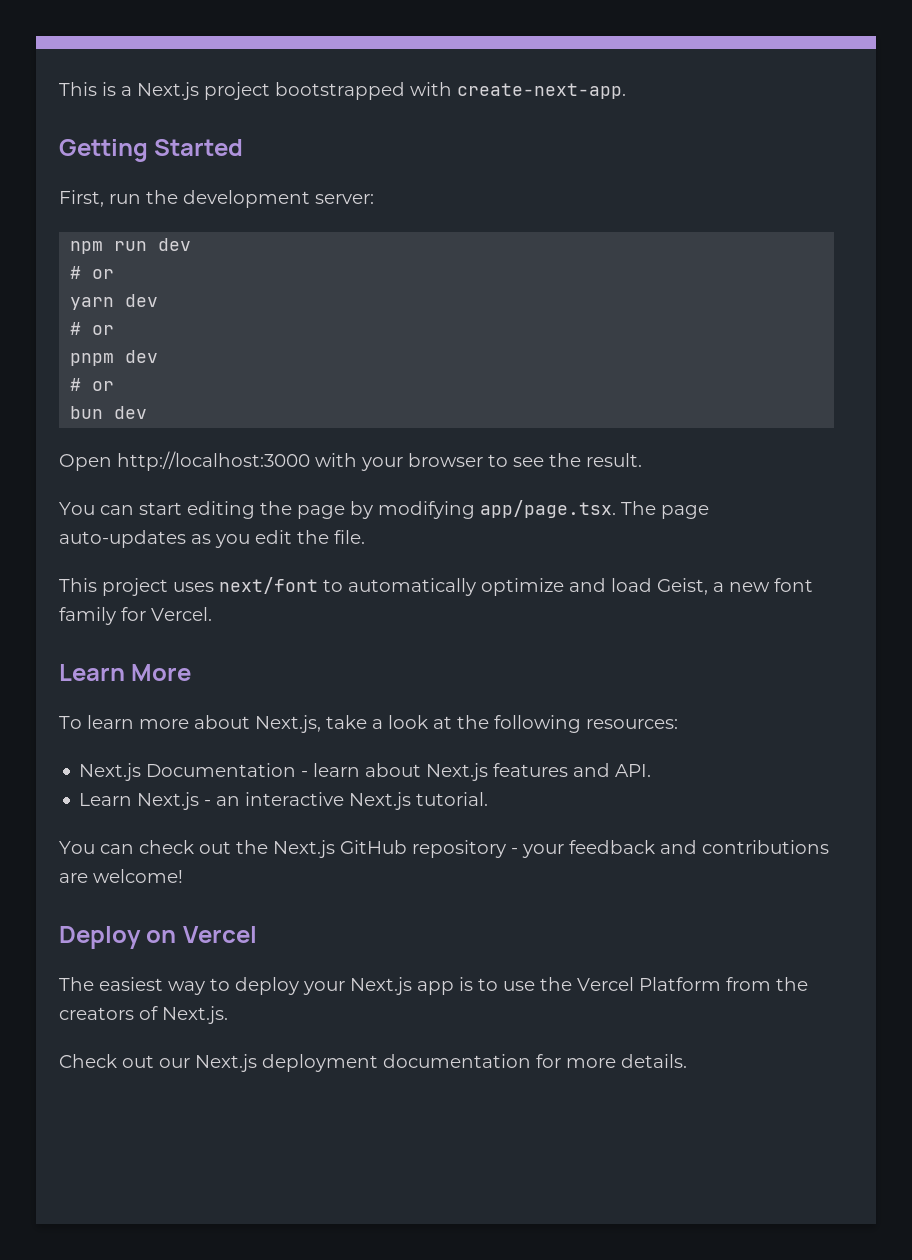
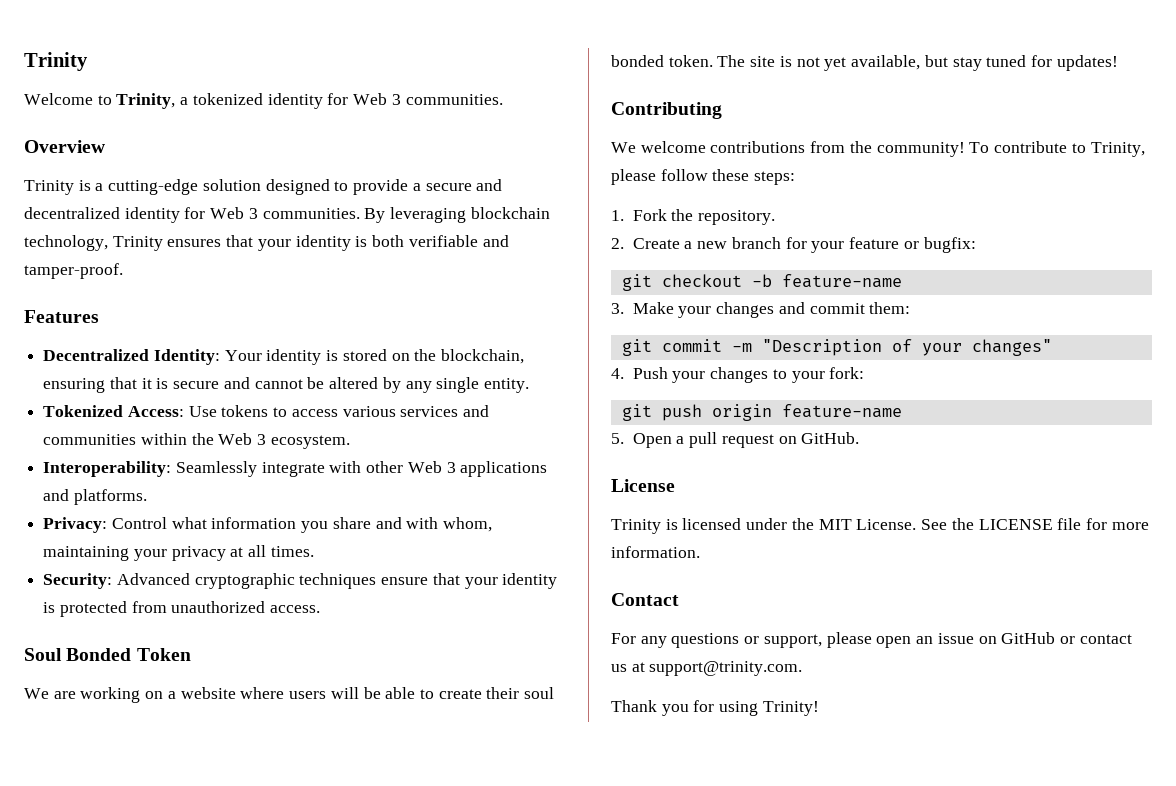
[59,82,626,100] [59,139,244,162] [59,190,374,208] [70,238,192,254] [70,266,115,279] [70,294,159,310] [70,322,115,335] [70,350,159,366] [70,378,115,391] [70,406,148,419] [59,451,642,471] [59,500,709,519] [59,530,365,548] [59,577,813,596] [59,607,212,625] [59,664,192,681] [59,715,678,733] [79,763,652,781] [79,792,489,810] [59,840,829,858] [59,869,183,883] [59,926,257,949] [59,977,808,995] [59,1006,228,1024] [59,1054,687,1072] This is a Next.js project bootstrapped with create-next-app. // Getting Started // First, run the development server: // npm run dev // # or // yarn dev // # or // pnpm dev // # or // bun dev // Open http://localhost:3000 with your browser to see the result. // You can start editing the page by modifying app/page.tsx. The page auto-updates as you edit the file. // This project uses next/font to automatically optimize and load Geist, a new font family for Vercel. // Learn More // To learn more about Next.js, take a look at the following resources: // Next.js Documentation - learn about Next.js features and API. // Learn Next.js - an interactive Next.js tutorial. // You can check out the Next.js GitHub repository - your feedback and contributions are welcome! // Deploy on Vercel // The easiest way to deploy your Next.js app is to use the Vercel Platform from the creators of Next.js. // Check out our Next.js deployment documentation for more details. -> [24,52,88,71] [24,93,503,109] [24,140,105,153] [24,179,503,195] [24,207,550,223] [24,235,509,251] [24,263,123,279] [24,310,99,323] [43,349,525,365] [43,377,529,393] [43,405,490,417] [43,433,350,449] [43,461,548,477] [43,489,147,505] [43,517,493,533] [43,545,314,561] [43,573,558,589] [43,601,321,617] [24,648,191,661] [24,687,555,703] [611,55,1118,71] [611,102,722,119] [611,141,1145,157] [611,169,796,185] [611,209,776,225] [611,237,976,253] [621,274,902,291] [611,302,911,318] [621,339,1052,356] [611,367,865,383] [621,404,902,421] [611,432,860,448] [611,479,675,492] [611,518,1149,534] [611,546,700,558] [611,593,679,606] [611,632,1132,648] [611,661,803,676] [611,700,819,716] Trinity // Welcome to Trinity, a tokenized identity for Web 3 communities. // Overview // Trinity is a cutting-edge solution designed to provide a secure and decentralized identity for Web 3 communities. By leveraging blockchain technology, Trinity ensures that your identity is both verifiable and tamper-proof. // Features // Decentralized Identity: Your identity is stored on the blockchain, ensuring that it is secure and cannot be altered by any single entity. // Tokenized Access: Use tokens to access various services and communities within the Web 3 ecosystem. // Interoperability: Seamlessly integrate with other Web 3 applications and platforms. // Privacy: Control what information you share and with whom, maintaining your privacy at all times. // Security: Advanced cryptographic techniques ensure that your identity is protected from unauthorized access. // Soul Bonded Token // We are working on a website where users will be able to create their soul bonded token. The site is not yet available, but stay tuned for updates! // Contributing // We welcome contributions from the community! To contribute to Trinity, please follow these steps: // 1. Fork the repository. // 2. Create a new branch for your feature or bugfix: // git checkout -b feature-name // 3. Make your changes and commit them: // git commit -m "Description of your changes" // 4. Push your changes to your fork: // git push origin feature-name // 5. Open a pull request on GitHub. // License // Trinity is licensed under the MIT License. See the LICENSE file for more information. // Contact // For any questions or support, please open an issue on GitHub or contact us at support@trinity.com. // Thank you for using Trinity!

